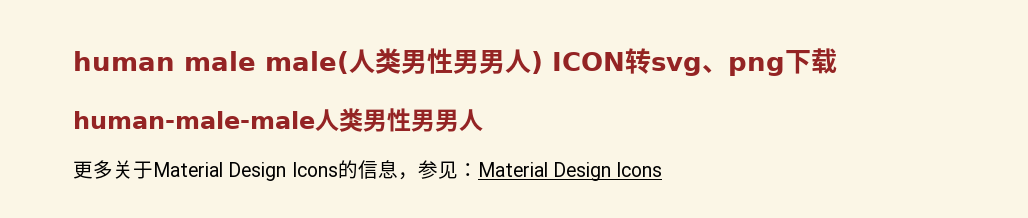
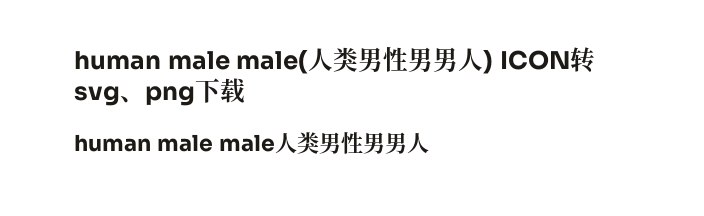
[73,108,483,132] [73,160,663,181] human-male-male人类男性男男人 // 更多关于Material Design Icons的信息，参见：Material Design Icons -> [74,132,429,154] human male male人类男性男男人

